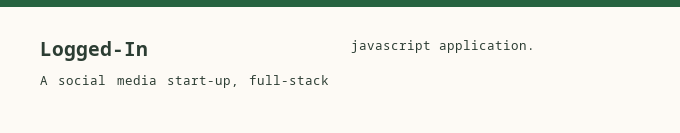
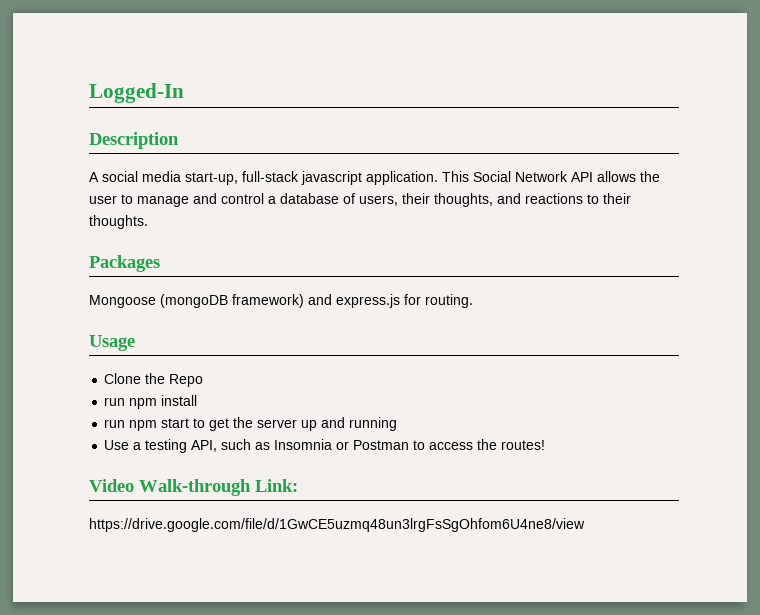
(148, 51) none -> [89,132,179,149] // Description
(535, 46) none -> [442,171,660,182] [89,193,631,207] [89,215,148,229] [89,255,160,272] [89,294,473,308] [89,335,135,351] [104,373,204,387] [104,395,198,409] [104,417,398,431] [104,439,546,453] [89,479,298,496] [89,518,585,532] This Social Network API allows the user to manage and control a database of users, their thoughts, and reactions to their thoughts. // Packages // Mongoose (mongoDB framework) and express.js for routing. // Usage // Clone the Repo // run npm install // run npm start to get the server up and running // Use a testing API, such as Insomnia or Postman to access the routes! // Video Walk-through Link: // https://drive.google.com/file/d/1GwCE5uzmq48un3lrgFsSgOhfom6U4ne8/view

